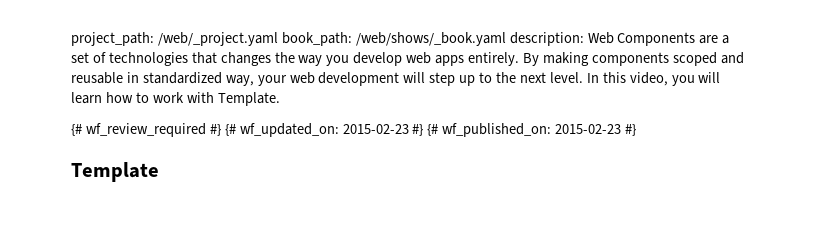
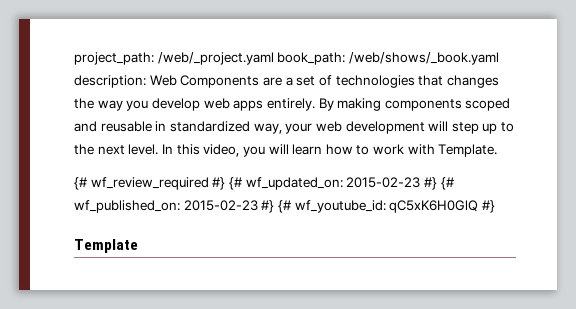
(637, 130) none -> [277,200,495,213] {# wf_youtube_id: qC5xK6H0GlQ #}

